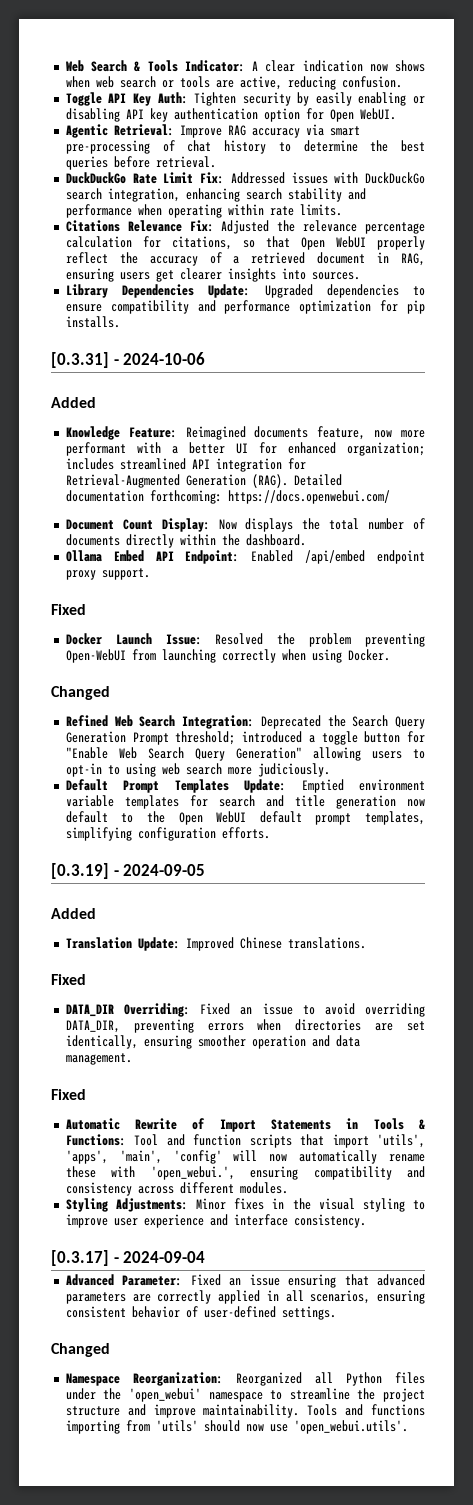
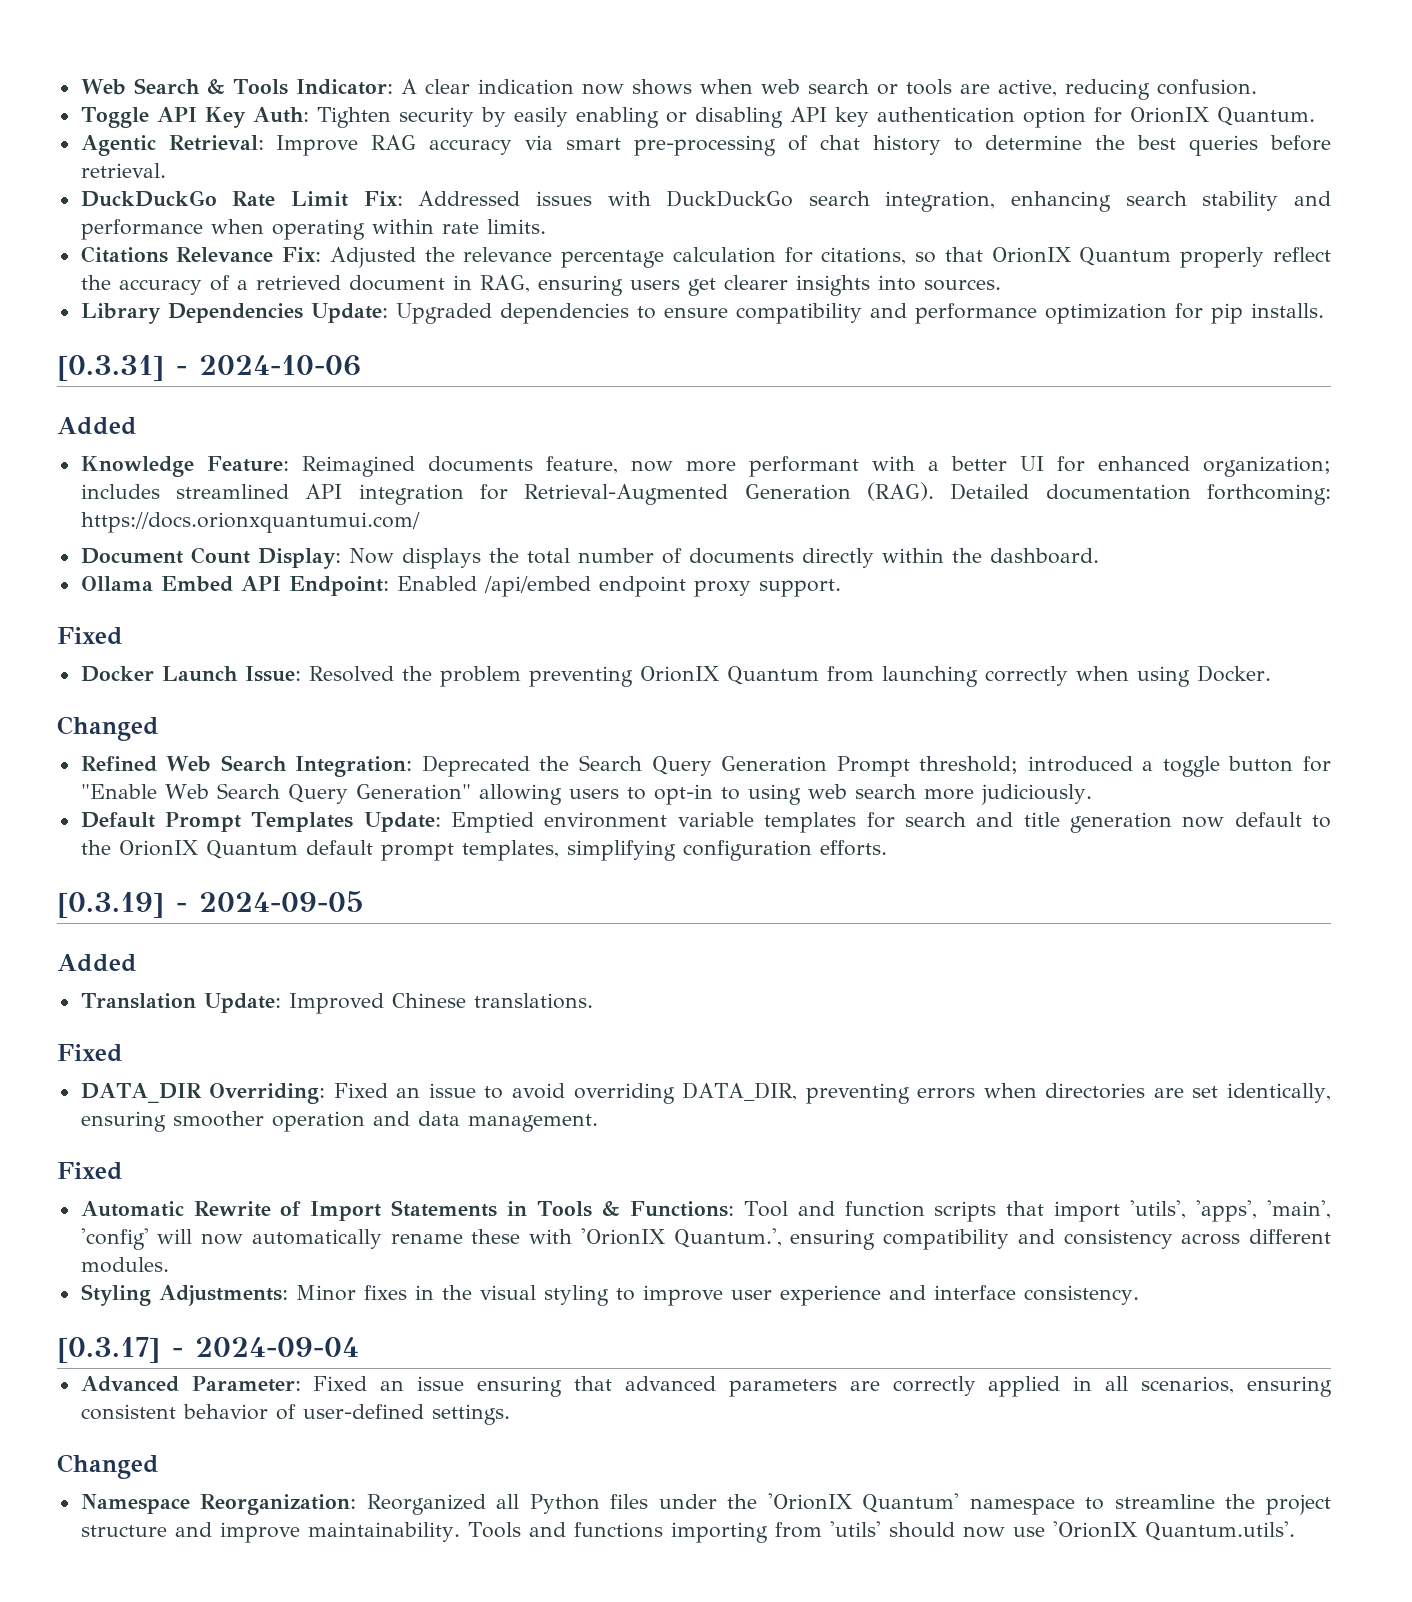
[329,108,396,122] Open WebUI. -> [1129,107,1315,126] OrionIX Quantum.
[300,236,366,250] Open WebUI -> [991,247,1172,266] OrionIX Quantum
[227,490,390,504] https://docs.openwebui.com/ -> [80,512,420,533] https://docs.orionxquantumui.com/
[65,649,126,663] Open-WebUI -> [639,666,819,685] OrionIX Quantum
[178,811,247,825] Open WebUI -> [118,840,298,859] OrionIX Quantum
[150,1166,235,1180] 'open_webui.', -> [580,1228,782,1248] 'OrionIX Quantum.',
[129,1388,202,1402] 'open_webui' -> [767,1493,960,1513] 'OrionIX Quantum'
[293,1420,408,1434] 'open_webui.utils'. -> [1052,1521,1295,1541] 'OrionIX Quantum.utils'.

